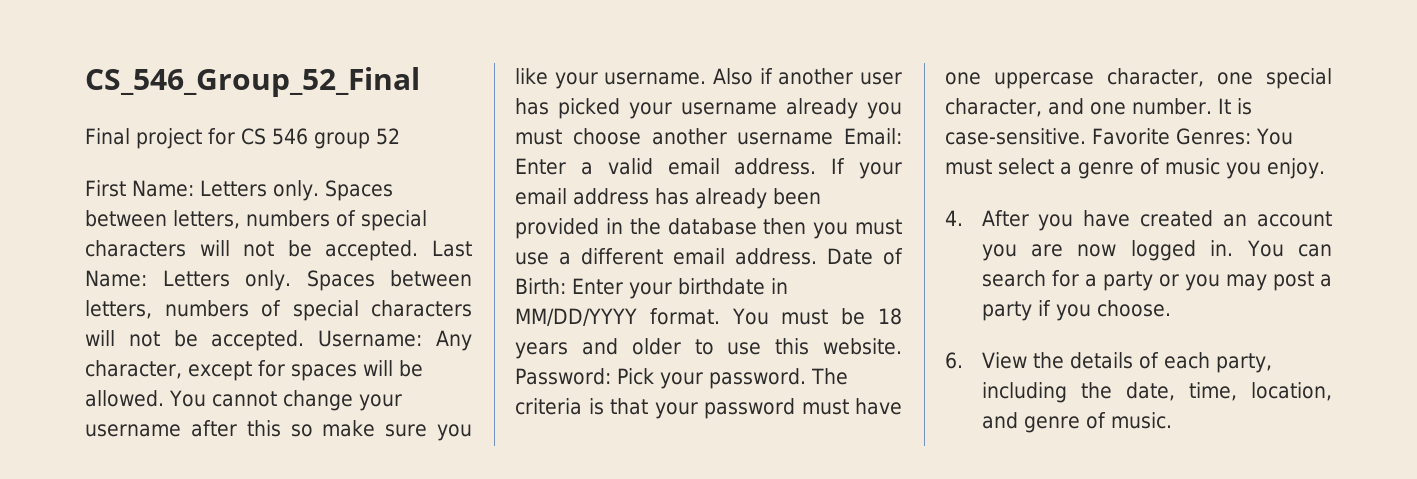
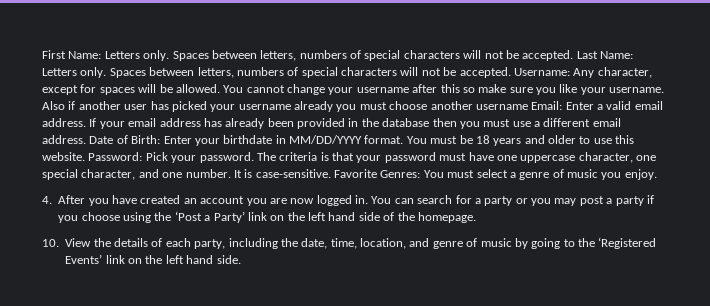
[85,67,420,97] [85,128,400,149] CS_546_Group_52_Final // Final project for CS 546 group 52 // -> (42, 54) none
[1096,300,1171,317] [945,352,963,369] choose. // 6. -> [81,211,476,223] [42,239,59,247] choose using the ‘Post a Party’ link on the left hand side of the homepage. // 10.
[1110,412,1172,429] music. -> [480,237,657,249] [65,254,241,264] music by going to the ‘Registered Events’ link on the left hand side.

